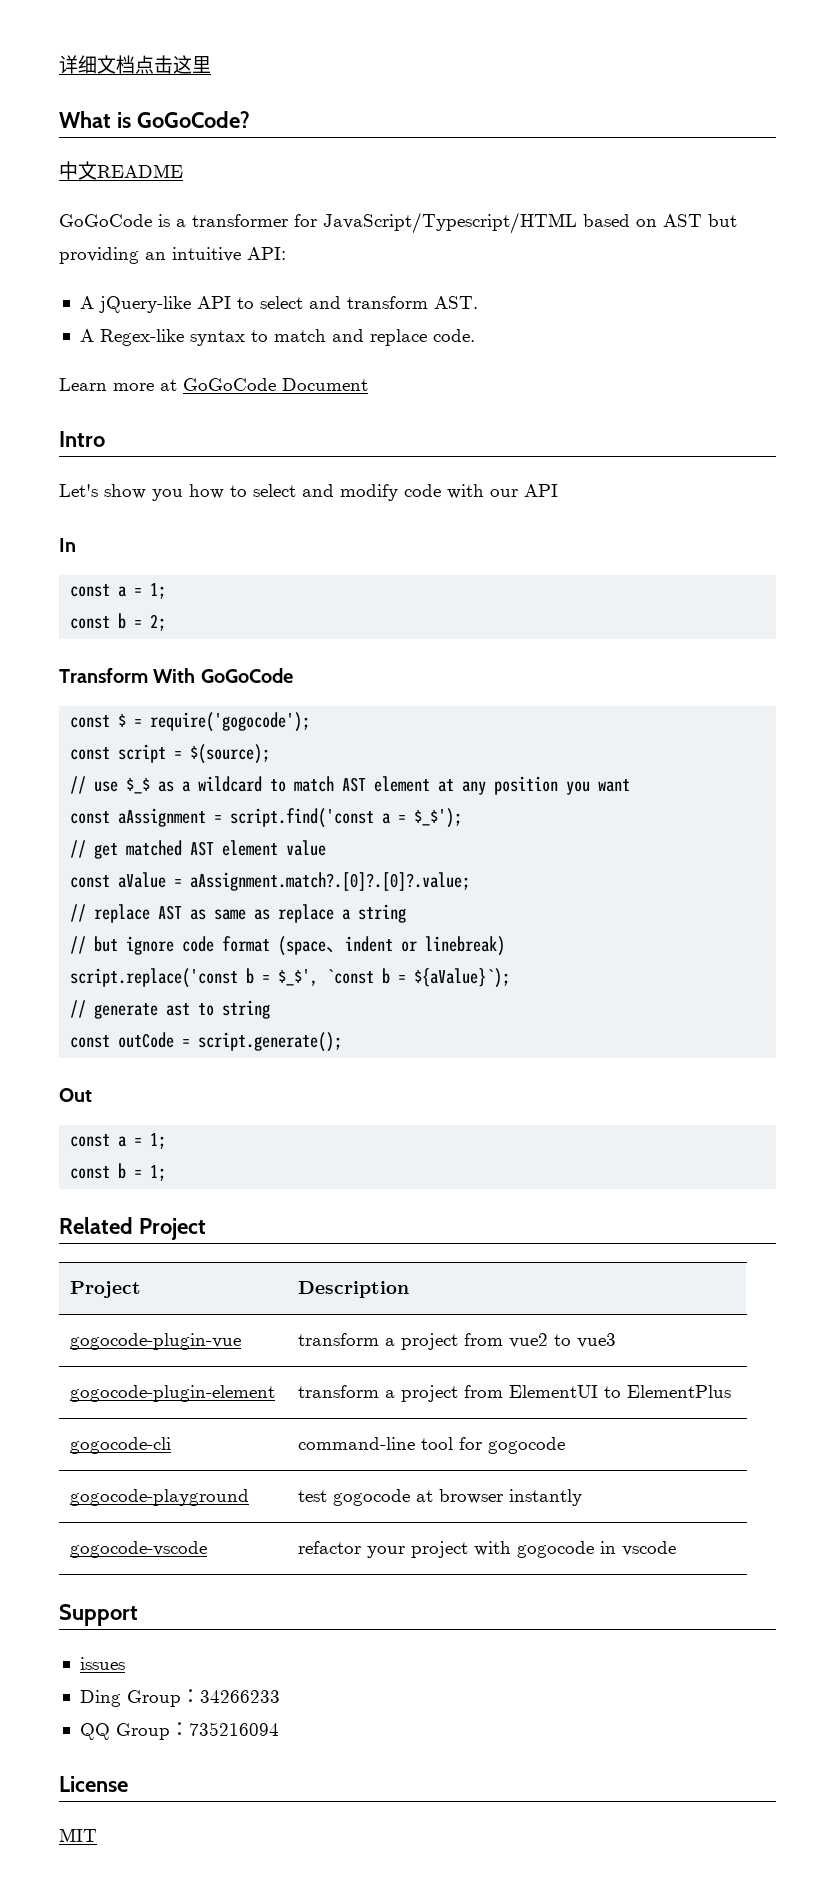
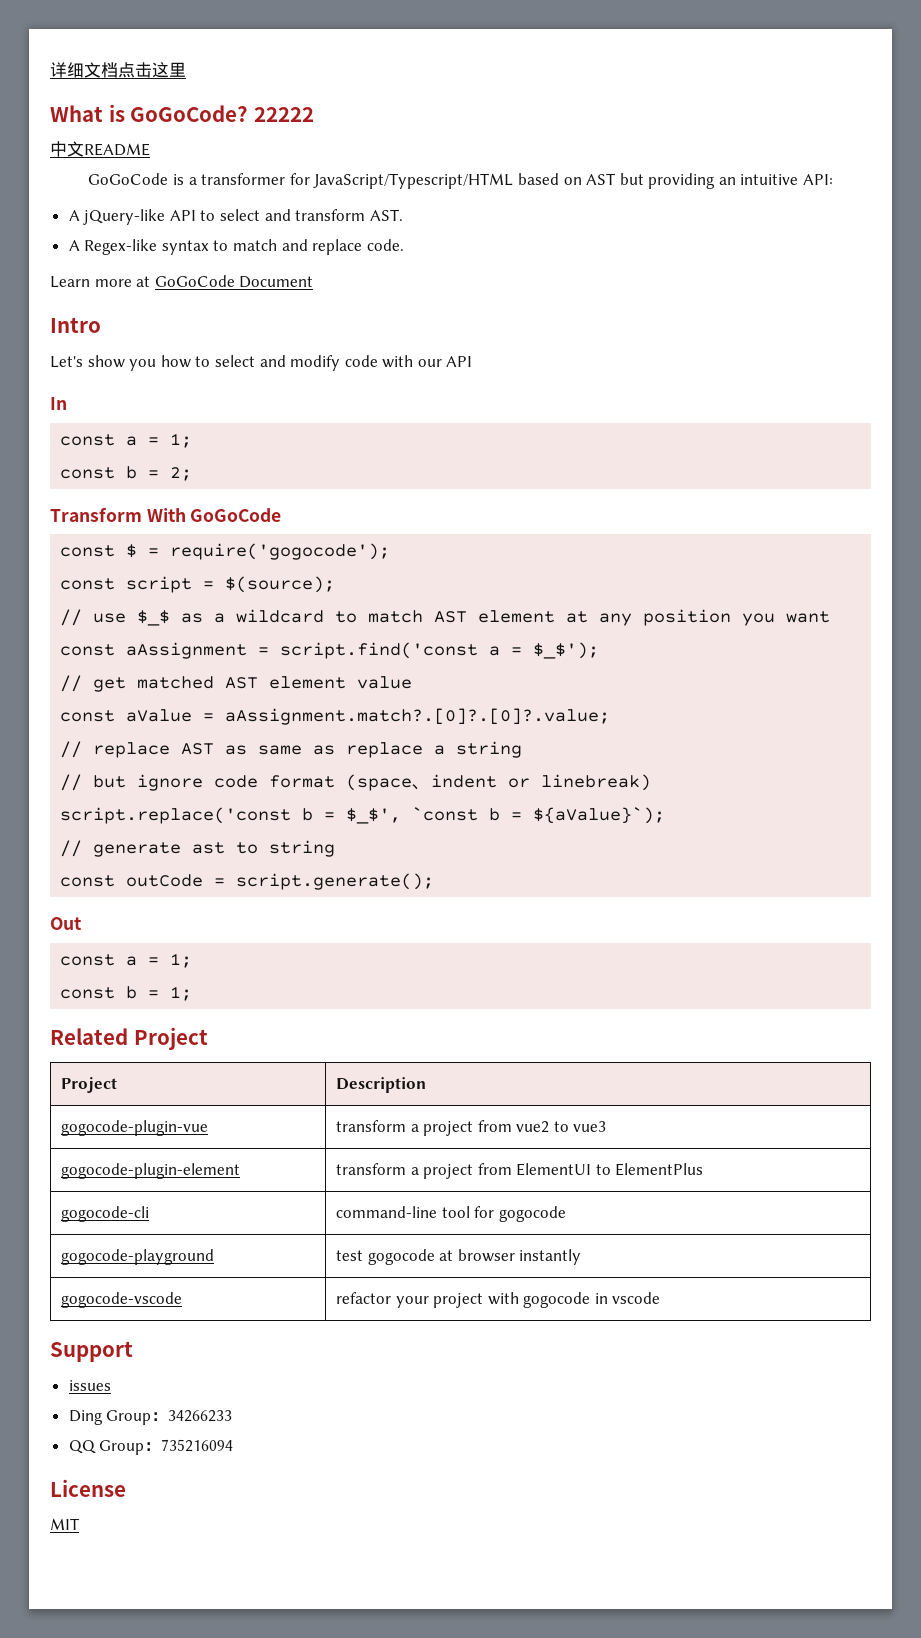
(250, 119) none -> [253,107,314,122] 22222

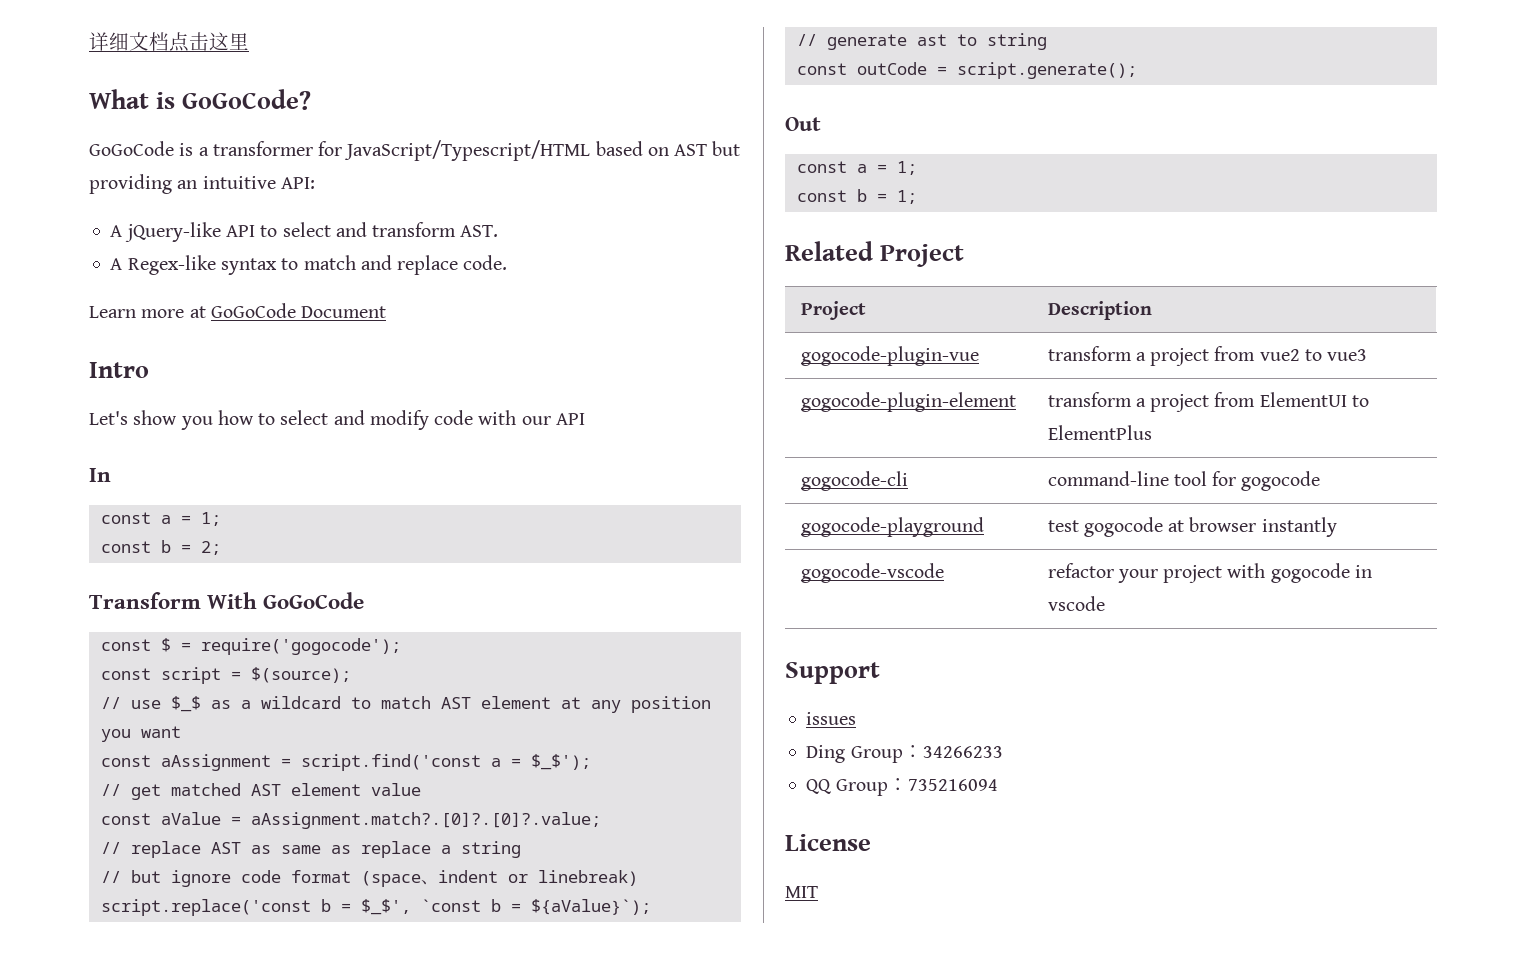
[253,107,314,122] [50,141,150,157] 22222 // 中文README -> (312, 99) none

